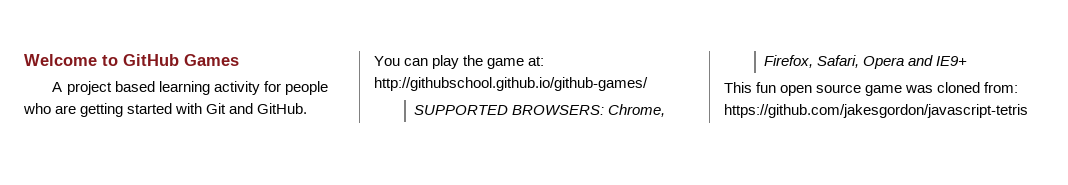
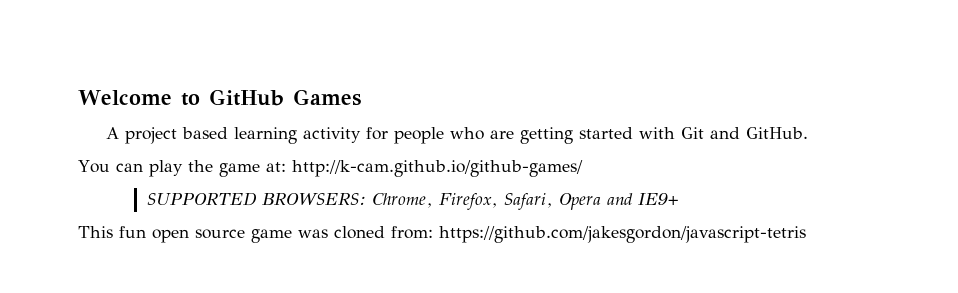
[374,77,648,91] http://githubschool.github.io/github-games/ -> [291,160,583,177] http://k-cam.github.io/github-games/

